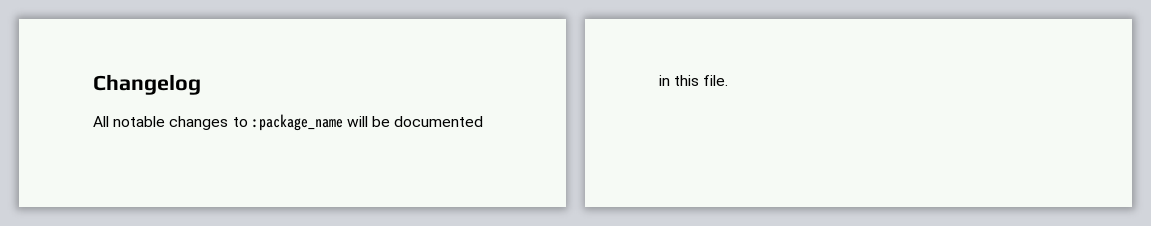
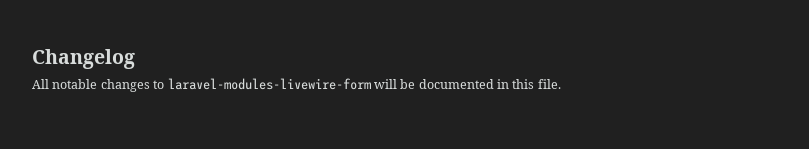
[251,114,343,131] :package_name -> [167,78,371,90] laravel-modules-livewire-form

